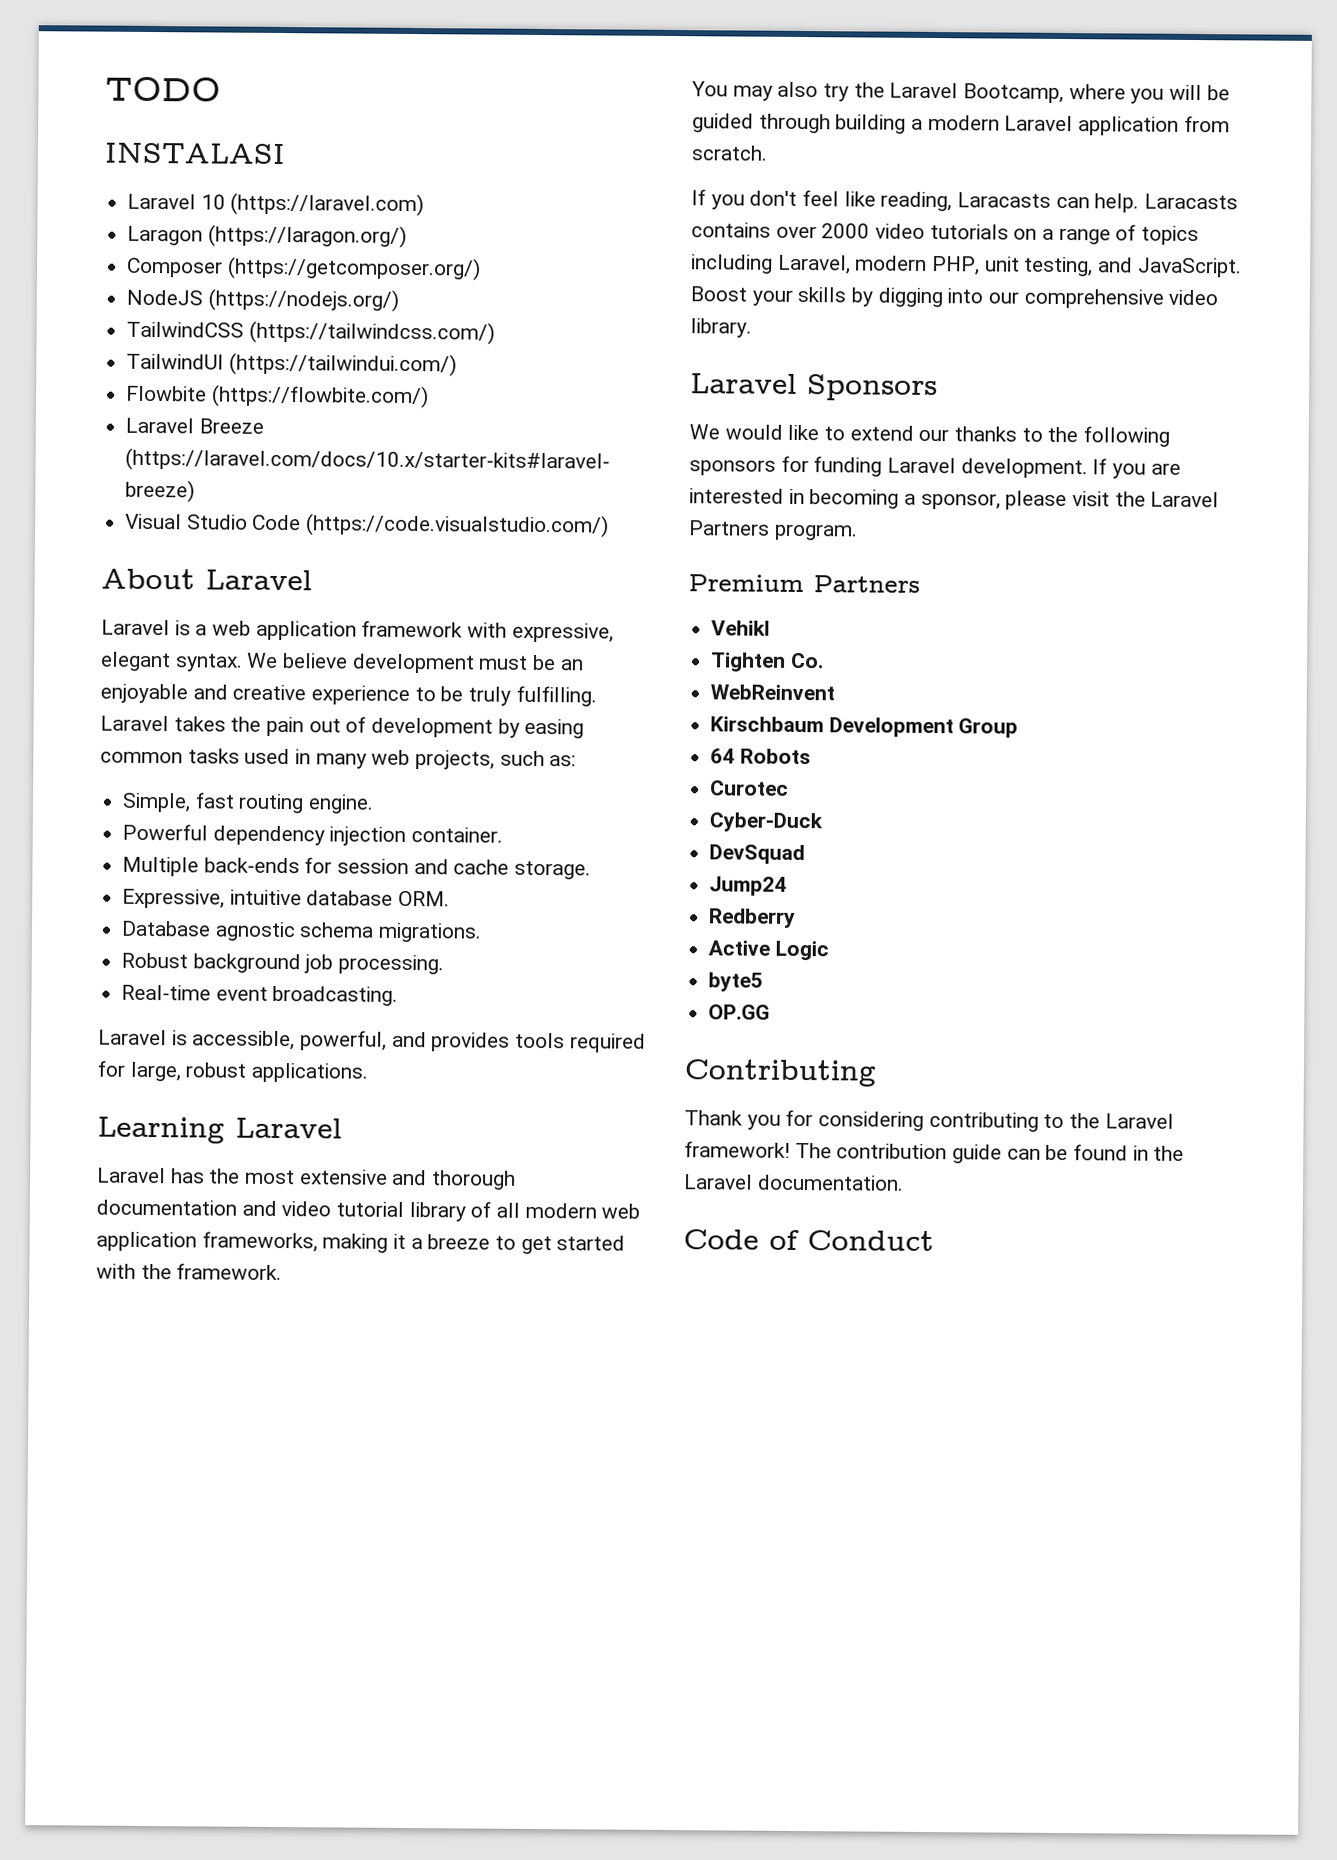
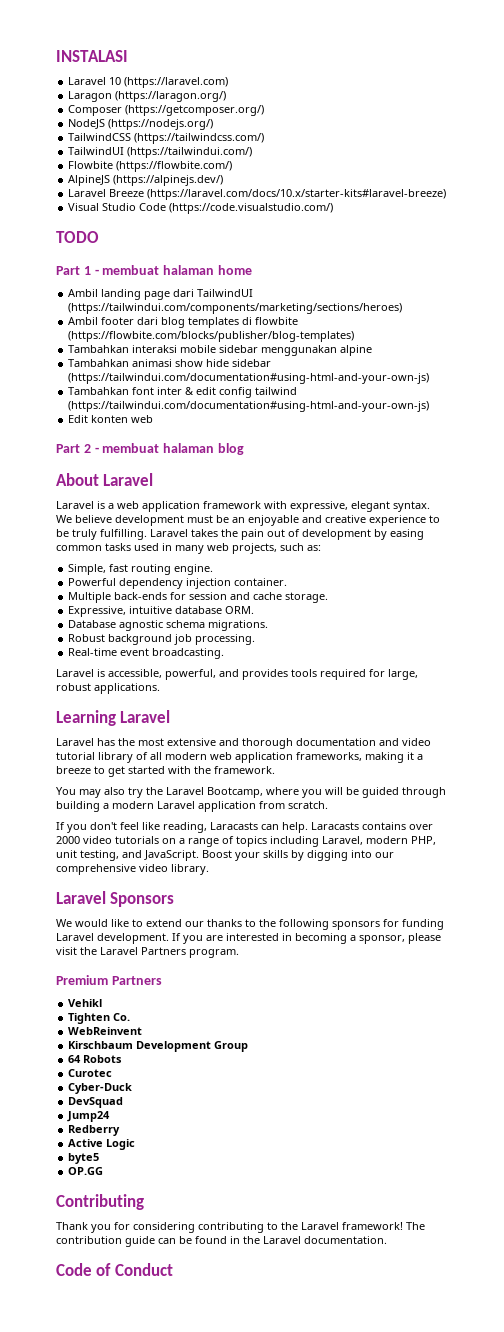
[105,76,221,102] TODO // -> (56, 56) none
(429, 396) none -> [68,175,224,186] // AlpineJS (https://alpinejs.dev/)
(610, 525) none -> [56,231,99,243] [56,265,252,275] [68,289,254,300] [68,303,403,314] [68,317,299,328] [68,331,355,342] [68,345,373,356] [68,359,272,367] [68,373,430,384] [68,387,298,398] [68,401,430,412] [68,415,154,423] [56,443,244,455] // TODO // Part 1 - membuat halaman home // Ambil landing page dari TailwindUI (https://tailwindui.com/components/marketing/sections/heroes) // Ambil footer dari blog templates di flowbite (https://flowbite.com/blocks/publisher/blog-templates) // Tambahkan interaksi mobile sidebar menggunakan alpine // Tambahkan animasi show hide sidebar (https://tailwindui.com/documentation#using-html-and-your-own-js) // Tambahkan font inter & edit config tailwind (https://tailwindui.com/documentation#using-html-and-your-own-js) // Edit konten web // Part 2 - membuat halaman blog

